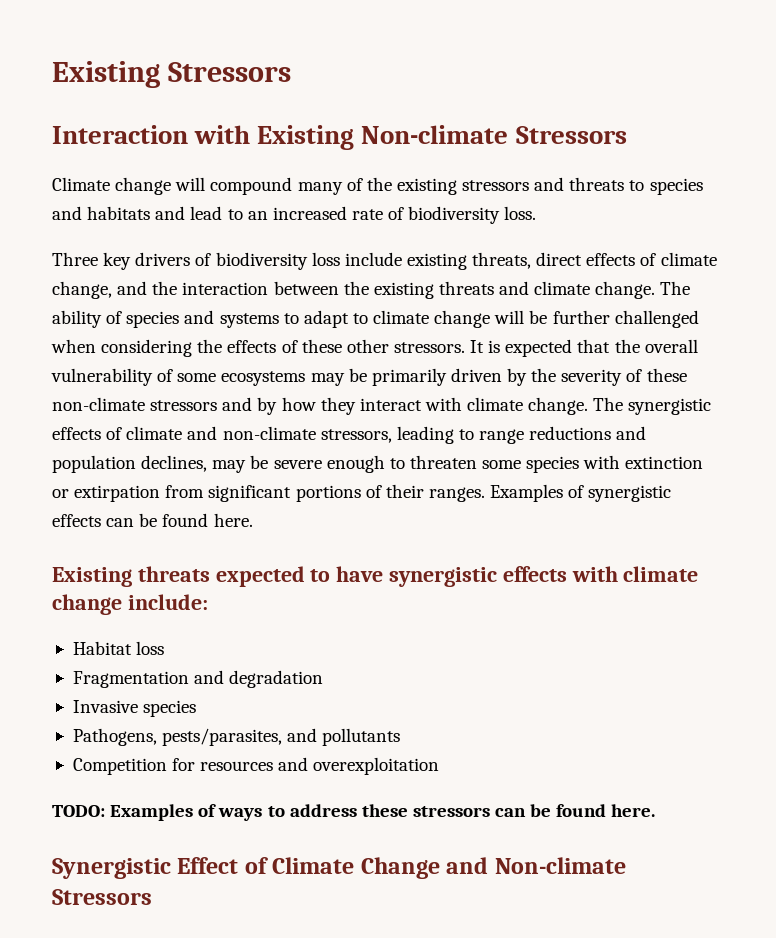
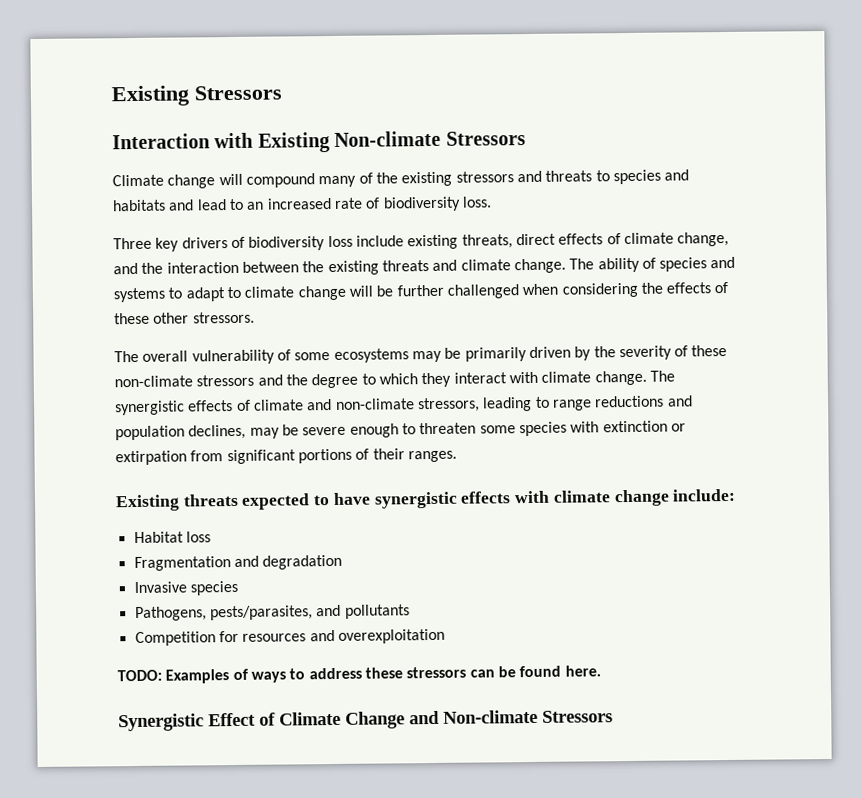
[470,339,640,357] It is expected that the -> [114,350,139,363] // The
[257,397,316,415] by how -> [285,373,418,389] the degree to which
[490,484,672,502] [52,513,253,527] Examples of synergistic effects can be found here. -> (457, 456) none

